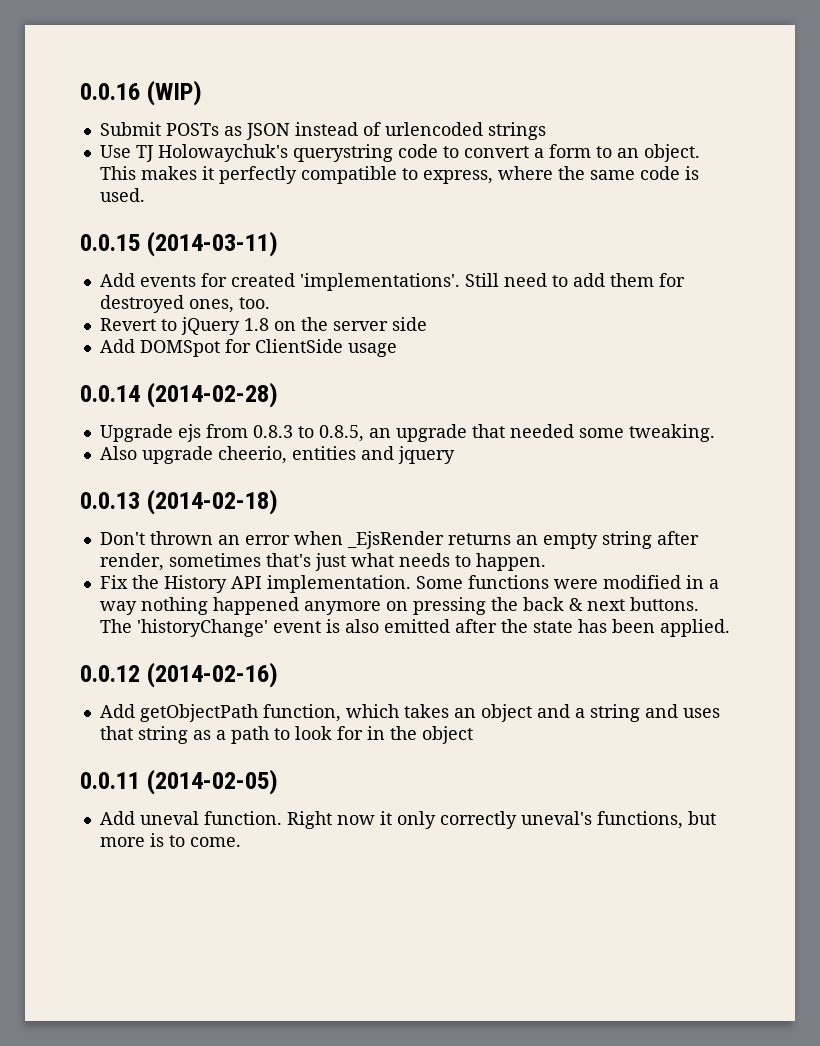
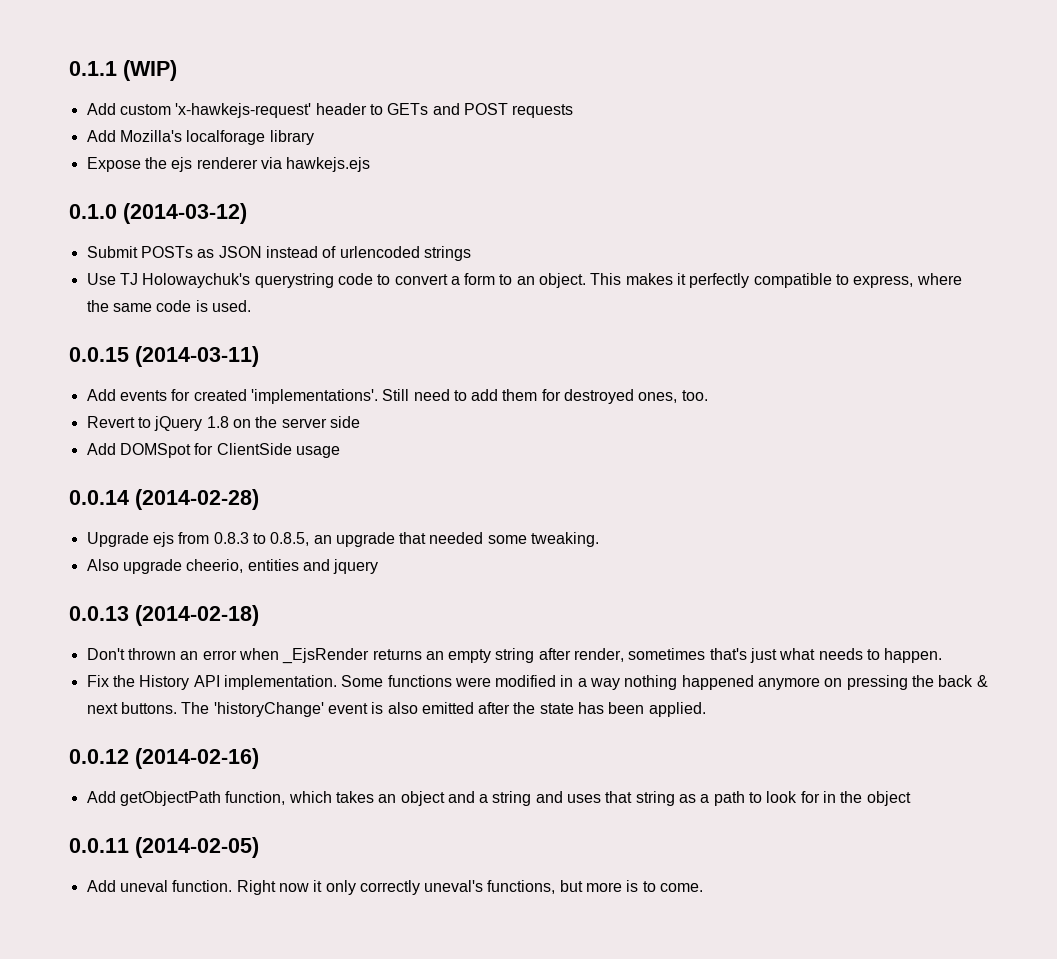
[80,83,140,100] 0.0.16 -> [69,61,117,76] 0.1.1
(202, 93) none -> [86,103,574,118] [86,130,314,145] [86,157,371,172] [69,203,247,224] // Add custom 'x-hawkejs-request' header to GETs and POST requests // Add Mozilla's localforage library // Expose the ejs renderer via hawkejs.ejs // 0.1.0 (2014-03-12)

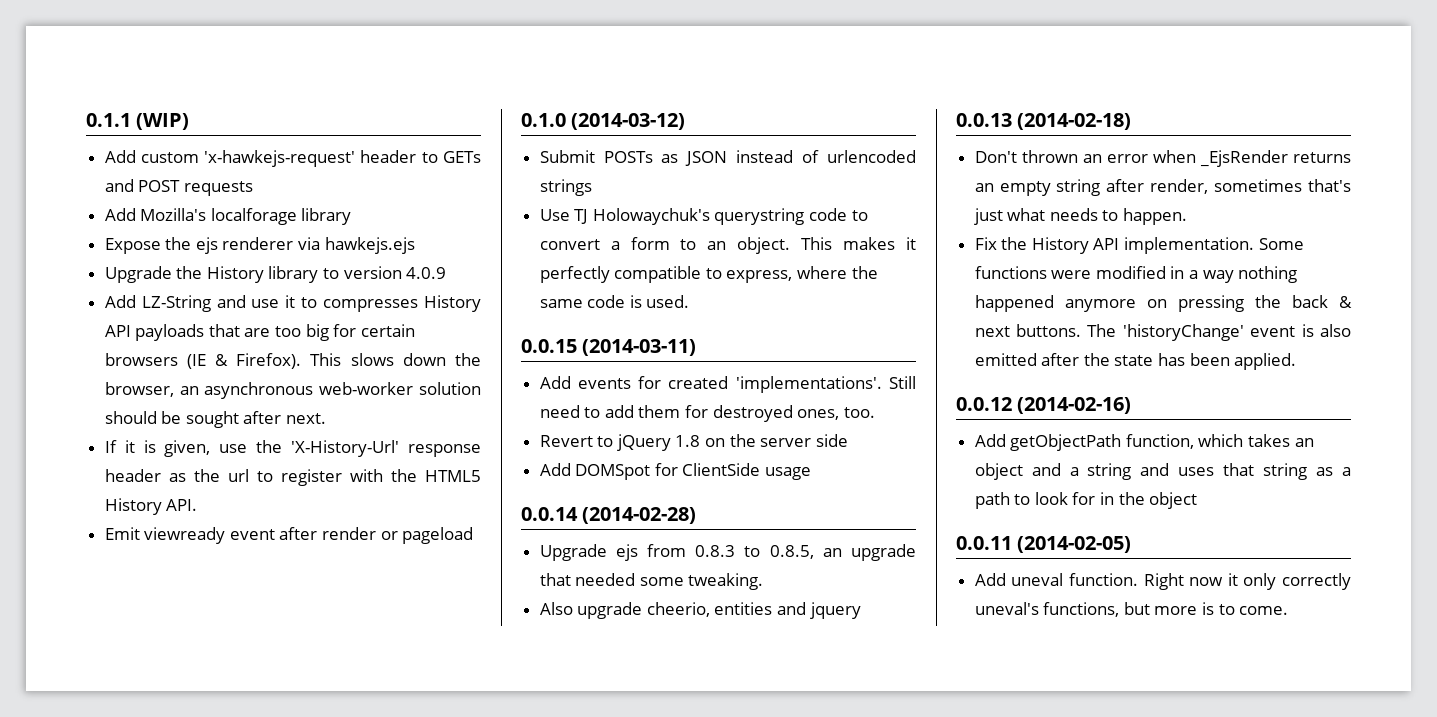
(371, 164) none -> [104,266,447,283] [104,295,481,312] [104,324,415,341] [104,353,482,369] [104,382,481,399] [104,411,327,428] [104,440,481,457] [104,469,481,486] [104,498,198,515] [104,527,474,544] // Upgrade the History library to version 4.0.9 // Add LZ-String and use it to compresses History API payloads that are too big for certain browsers (IE & Firefox). This slows down the browser, an asynchronous web-worker solution should be sought after next. // If it is given, use the 'X-History-Url' response header as the url to register with the HTML5 History API. // Emit viewready event after render or pageload

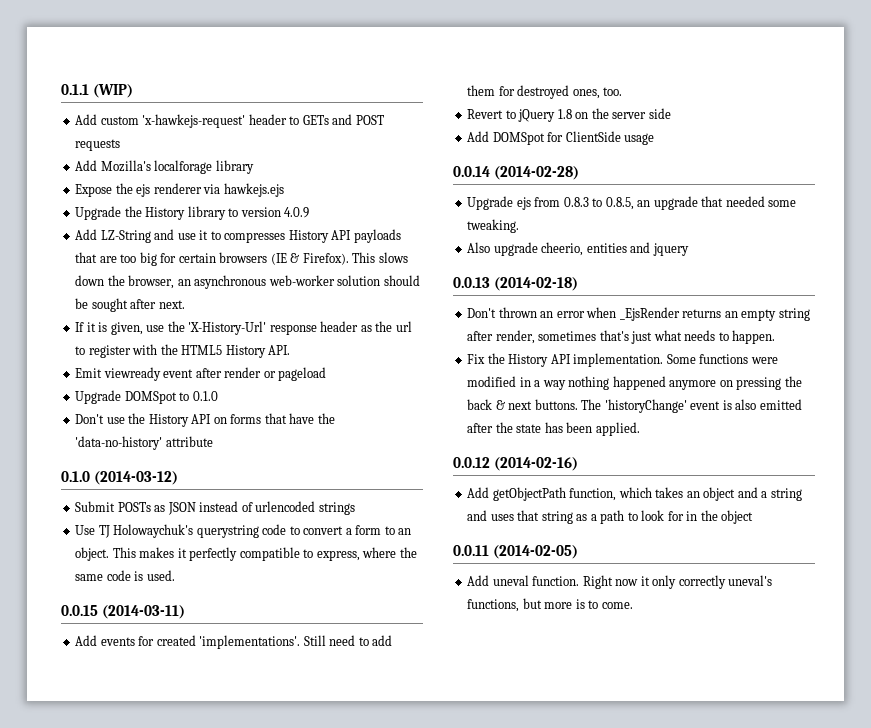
(474, 535) none -> [75,390,218,404] [75,413,335,427] [75,436,213,450] // Upgrade DOMSpot to 0.1.0 // Don't use the History API on forms that have the 'data-no-history' attribute

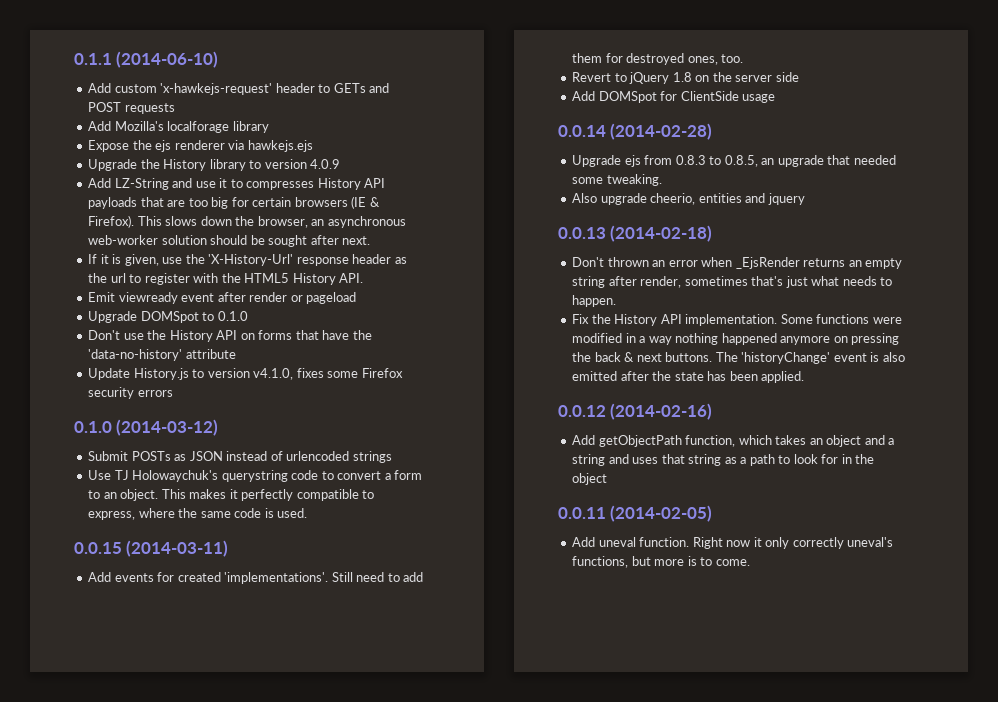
[93,84,134,98] (WIP) -> [116,51,219,68] (2014-06-10)
(213, 441) none -> [88,368,403,380] [88,387,173,399] // Update History.js to version v4.1.0, fixes some Firefox security errors

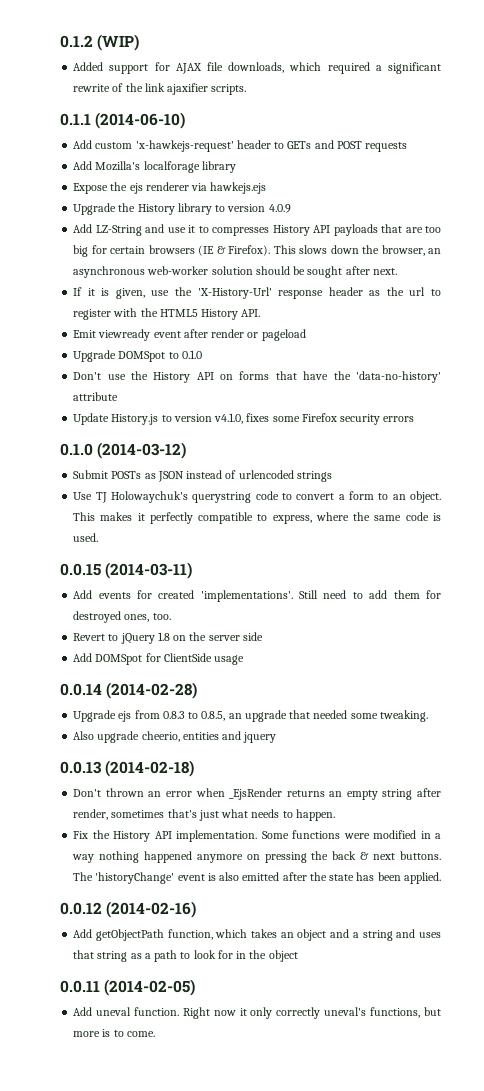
(74, 59) none -> [60,34,140,51] [73,62,441,74] [73,83,247,95] 0.1.2 (WIP) // Added support for AJAX file downloads, which required a significant rewrite of the link ajaxifier scripts. //

